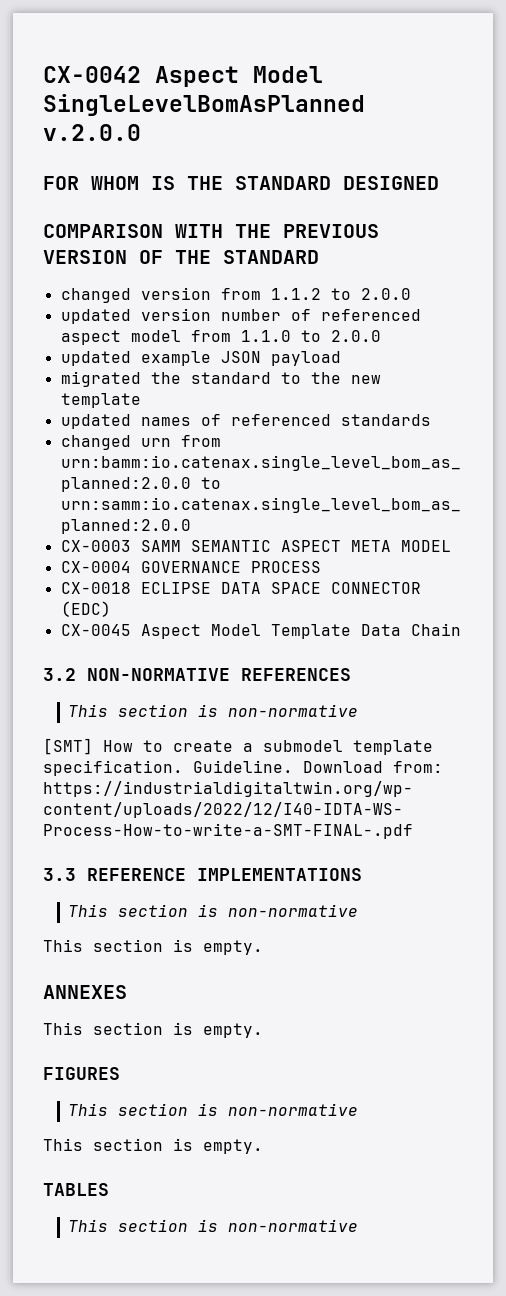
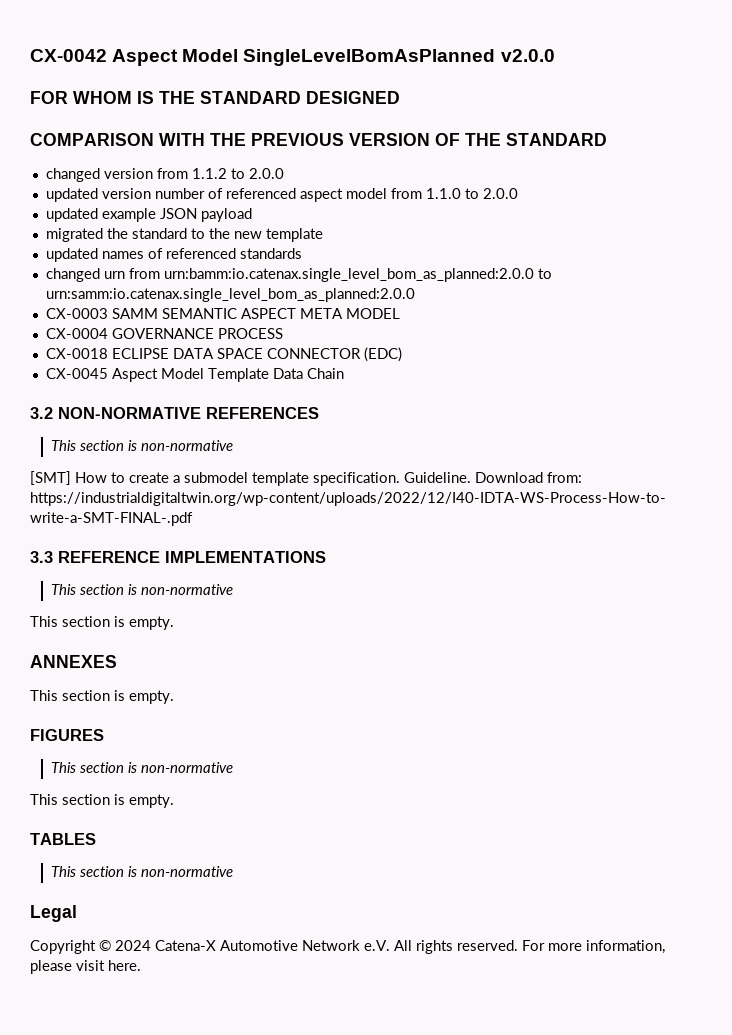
[43,124,141,141] v.2.0.0 -> [500,49,555,62] v2.0.0
(359, 1225) none -> [30,905,77,922] [30,940,665,954] [30,960,141,974] // Legal // Copyright © 2024 Catena-X Automotive Network e.V. All rights reserved. For more information, please visit here.

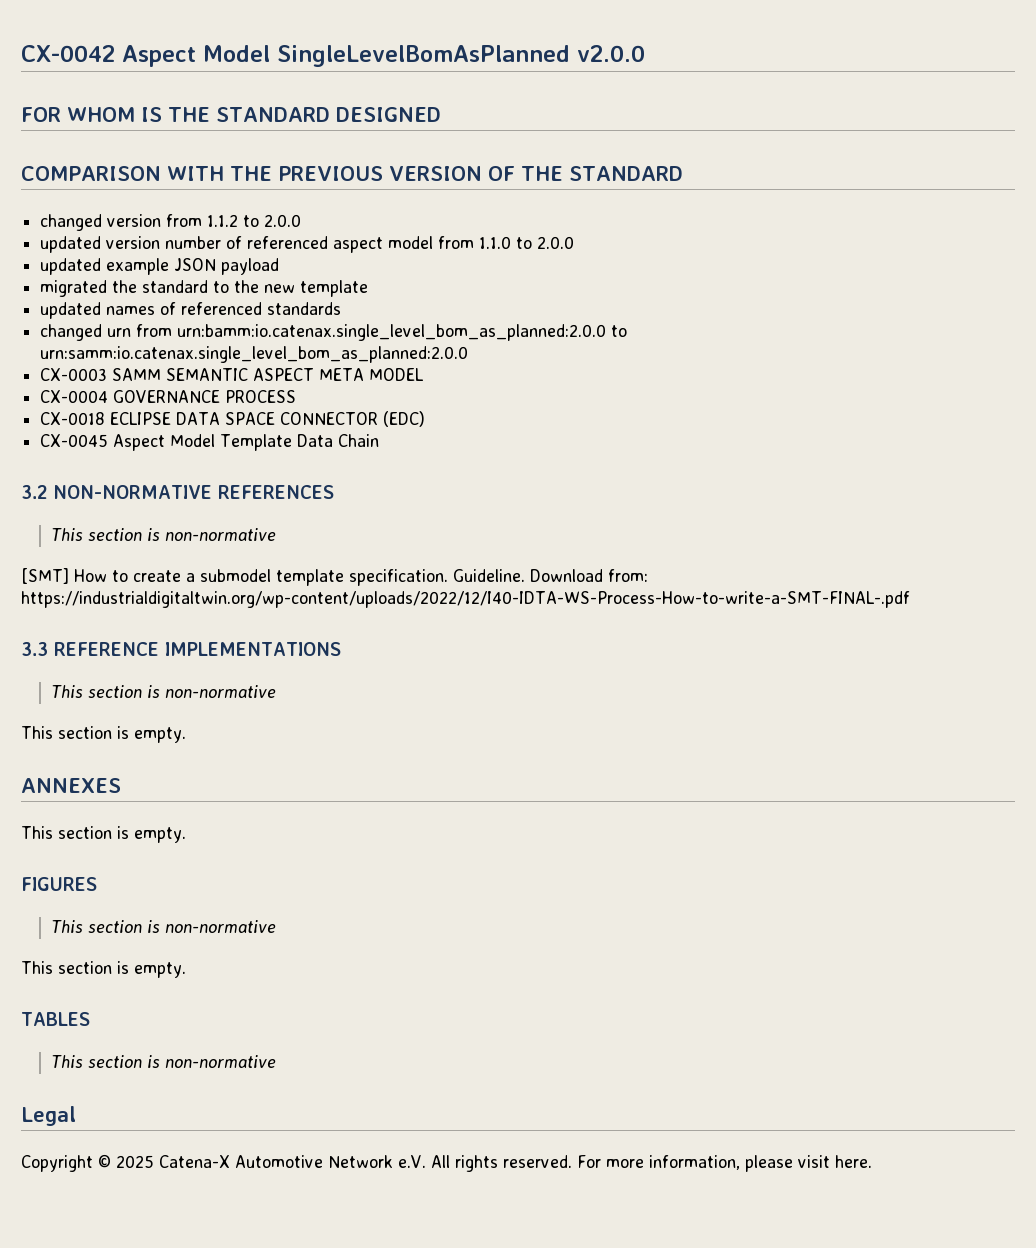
[115,940,151,951] 2024 -> [116,1155,154,1168] 2025

